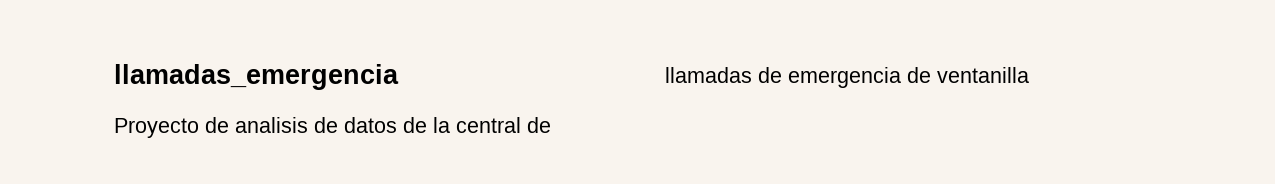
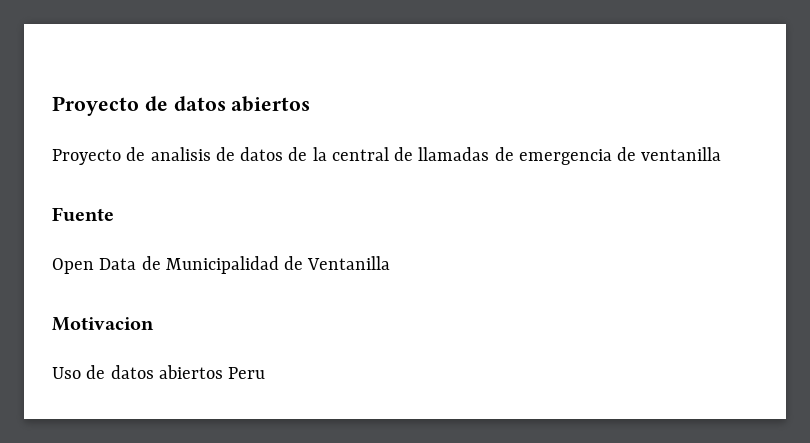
[114,64,399,90] llamadas_emergencia -> [52,96,311,116] Proyecto de datos abiertos
(1029, 75) none -> [52,207,114,222] [52,256,391,274] [52,317,154,331] [52,365,266,379] // Fuente // Open Data de Municipalidad de Ventanilla // Motivacion // Uso de datos abiertos Peru

